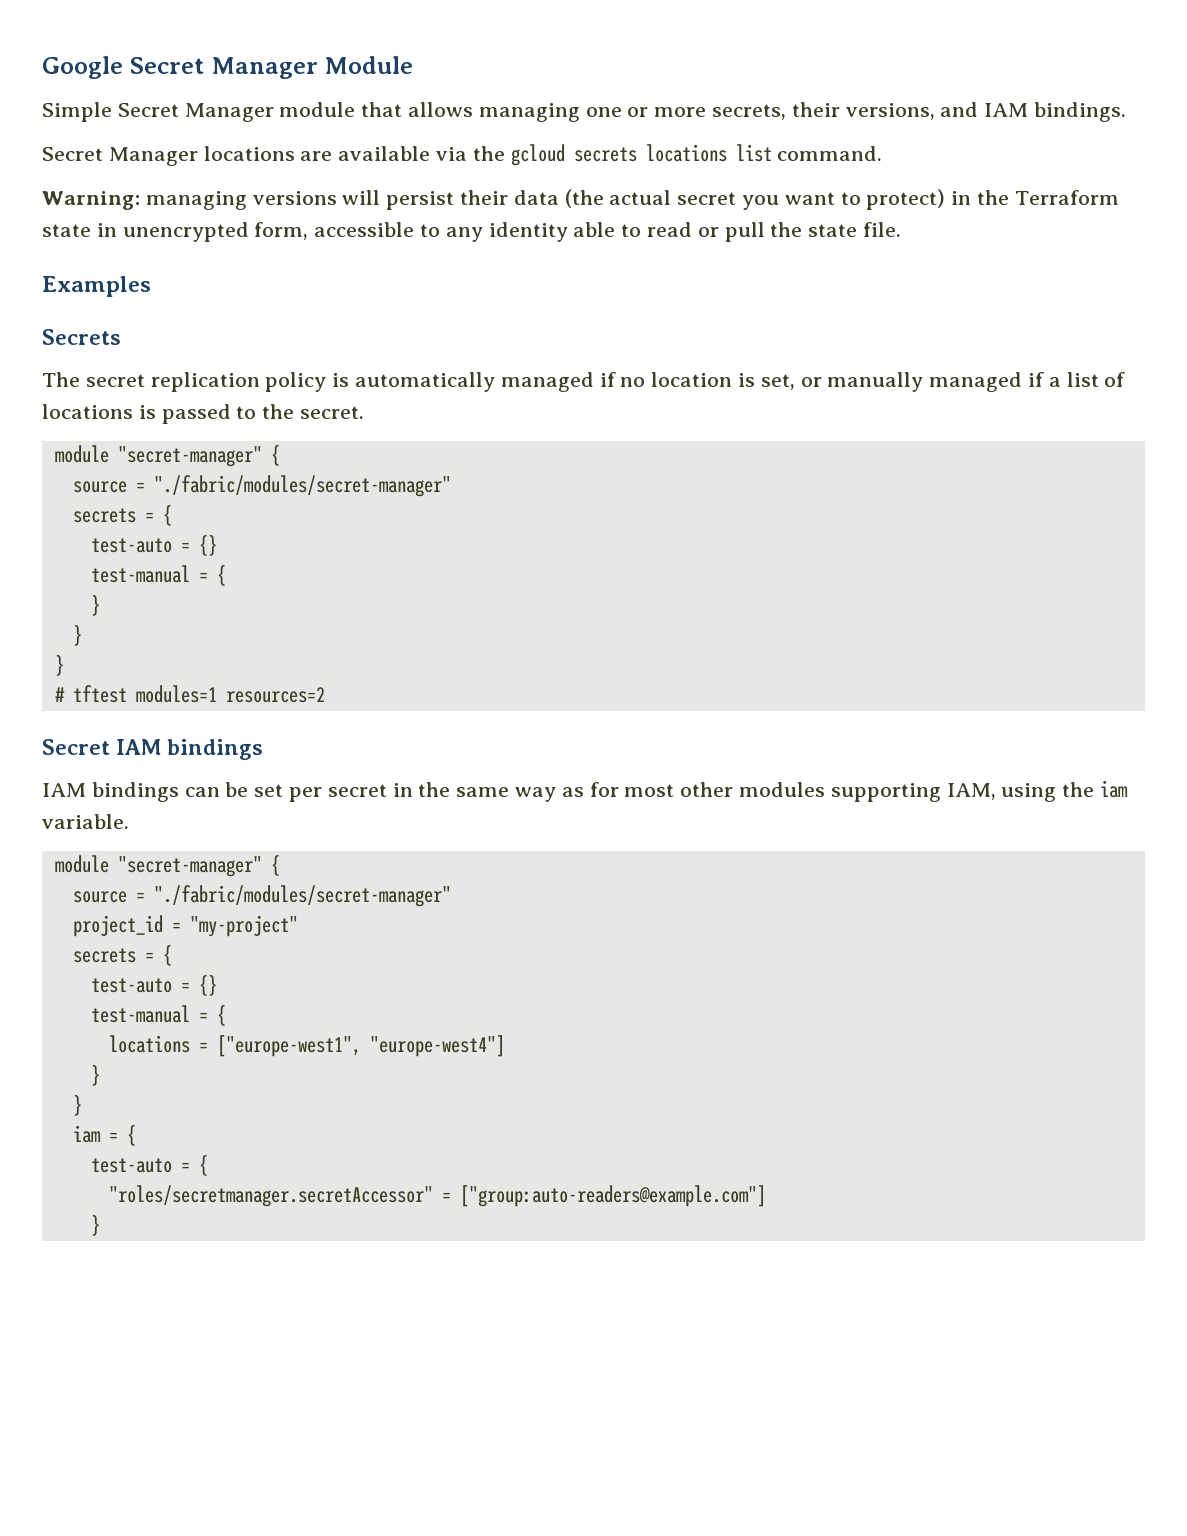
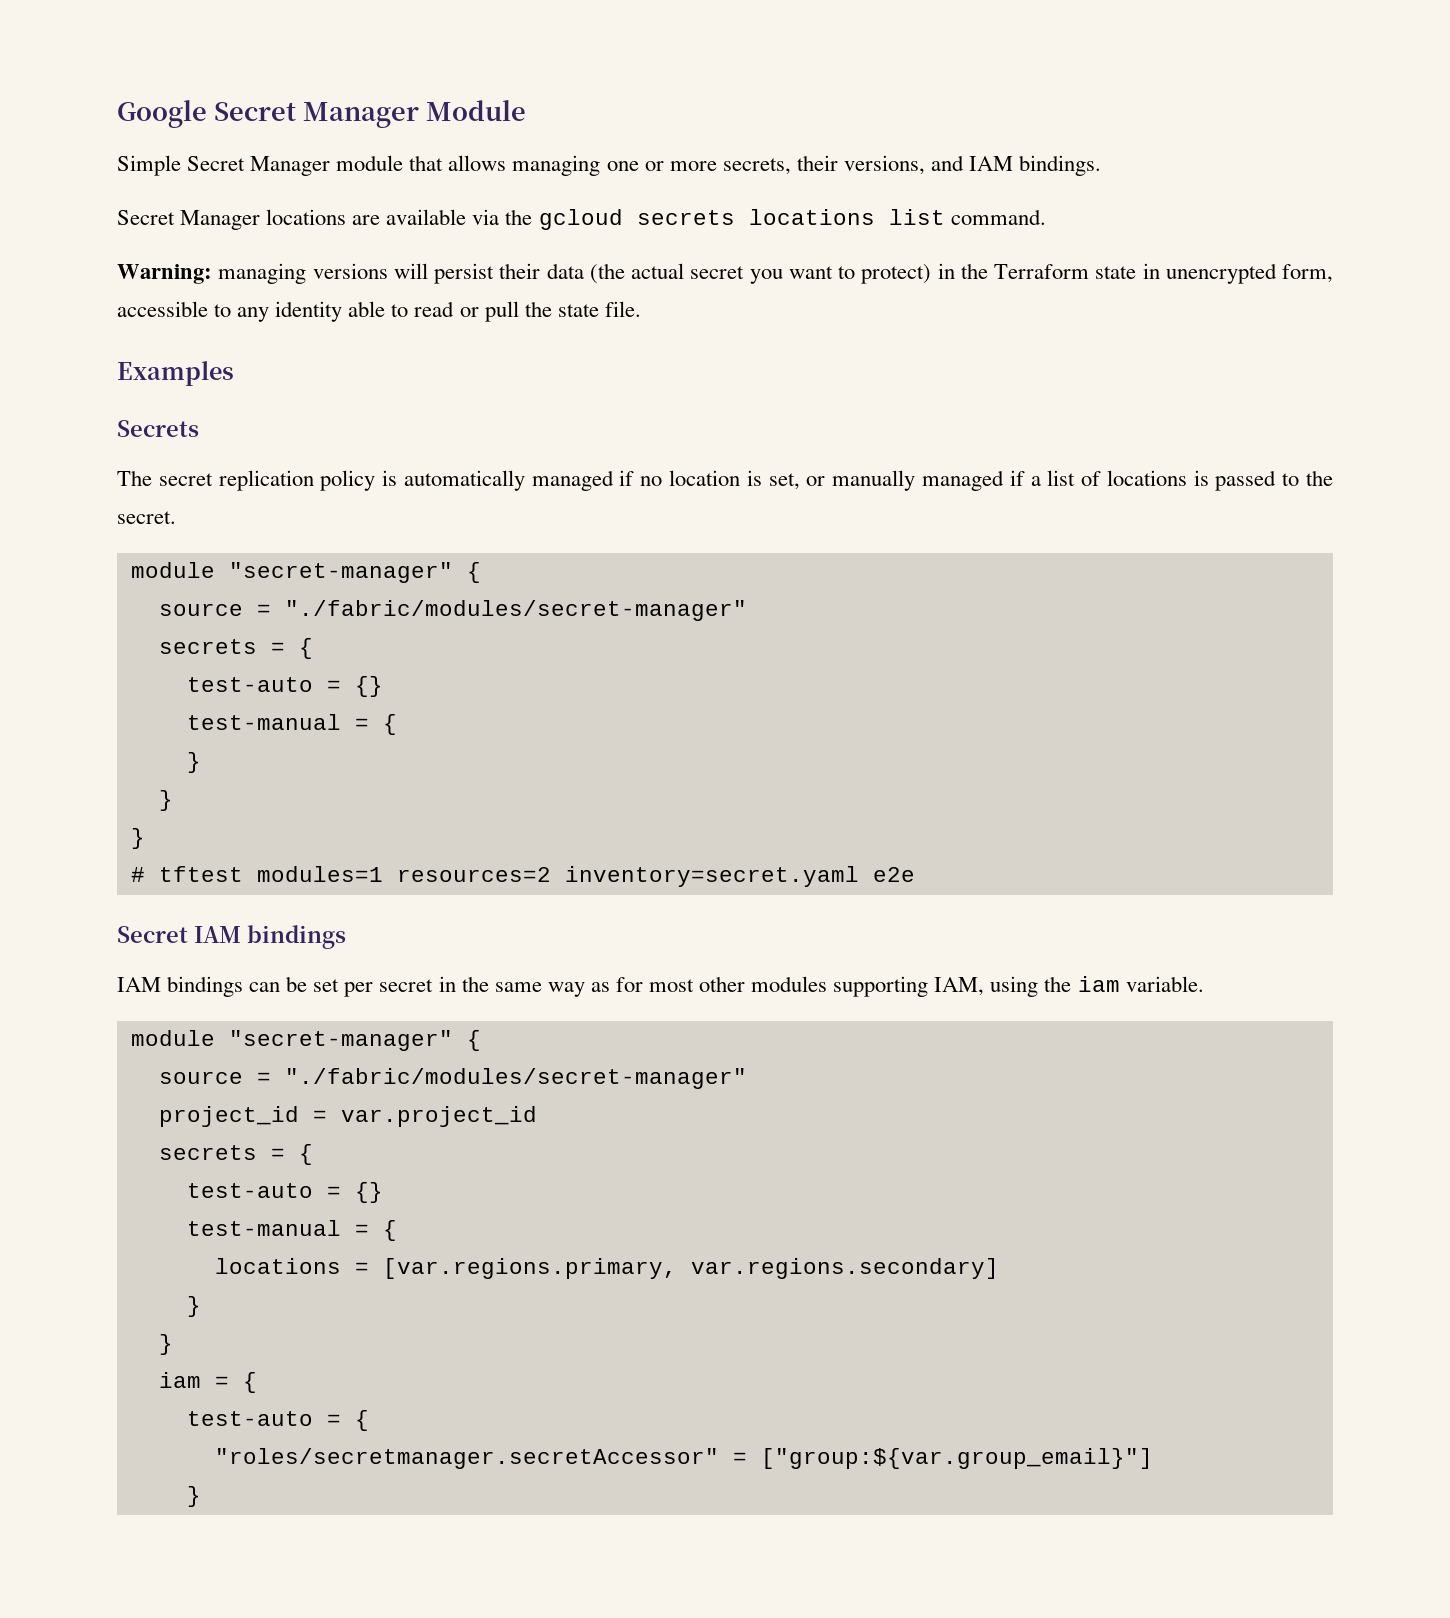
(325, 695) none -> [564,866,915,887] inventory=secret.yaml e2e
[189,915,298,937] "my-project" -> [340,1106,537,1127] var.project_id
[216,1035,505,1057] ["europe-west1", "europe-west4"] -> [382,1258,999,1279] [var.regions.primary, var.regions.secondary]
[459,1185,766,1207] ["group:auto-readers@example.com"] -> [760,1448,1153,1469] ["group:${var.group_email}"]

